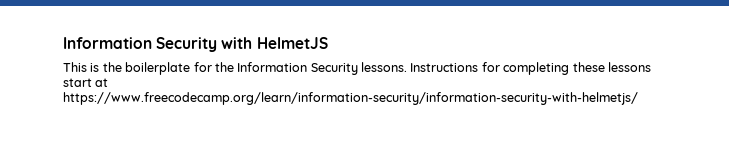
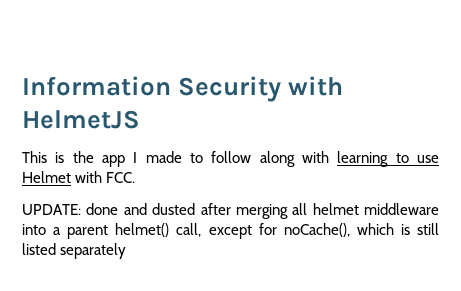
[125,62,651,75] [63,78,109,87] [63,92,638,105] boilerplate for the Information Security lessons. Instructions for completing these lessons start at https://www.freecodecamp.org/learn/information-security/information-security-with-helmetjs/ -> [101,151,439,167] [22,171,136,183] [22,203,439,219] [22,223,440,239] [22,243,127,259] app I made to follow along with learning to use Helmet with FCC. // UPDATE: done and dusted after merging all helmet middleware into a parent helmet() call, except for noCache(), which is still listed separately

